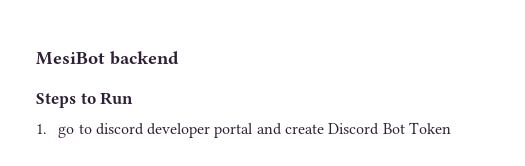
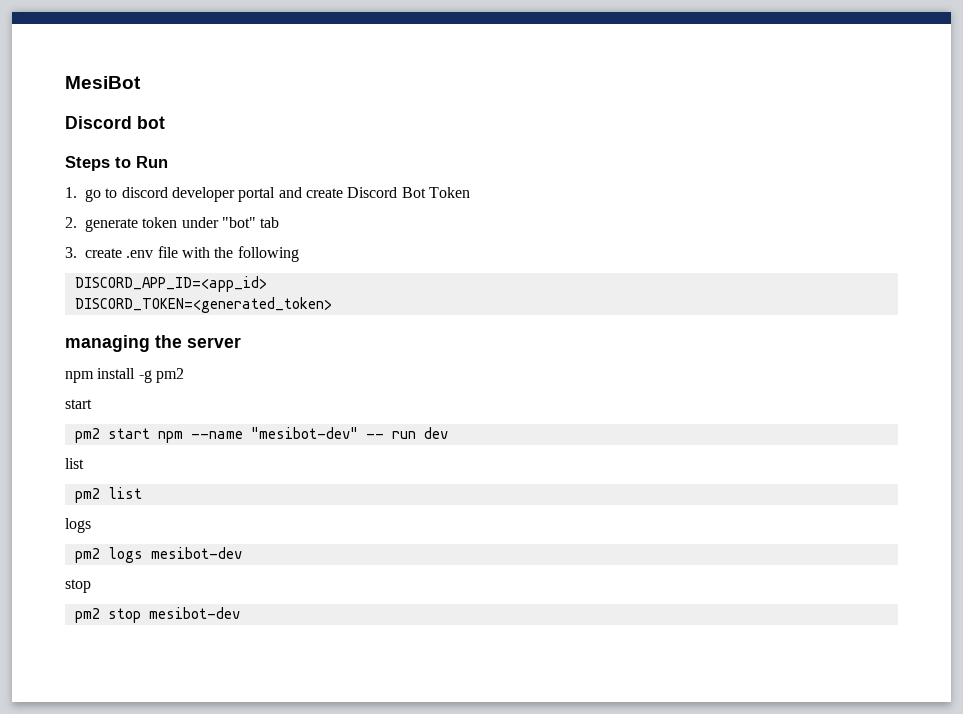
[110,51,179,65] backend -> [65,116,165,129] // Discord bot
(452, 128) none -> [65,217,280,232] [65,246,299,262] [74,276,267,292] [74,297,332,313] [65,335,241,352] [65,368,184,383] [65,399,92,409] [74,427,448,443] [65,458,84,469] [74,487,142,503] [65,518,91,533] [74,547,242,563] [65,579,91,593] [74,607,240,623] // 2. generate token under "bot" tab // 3. create .env file with the following // DISCORD_APP_ID=<app_id> // DISCORD_TOKEN=<generated_token> // managing the server // npm install -g pm2 // start // pm2 start npm --name "mesibot-dev" -- run dev // list // pm2 list // logs // pm2 logs mesibot-dev // stop // pm2 stop mesibot-dev

